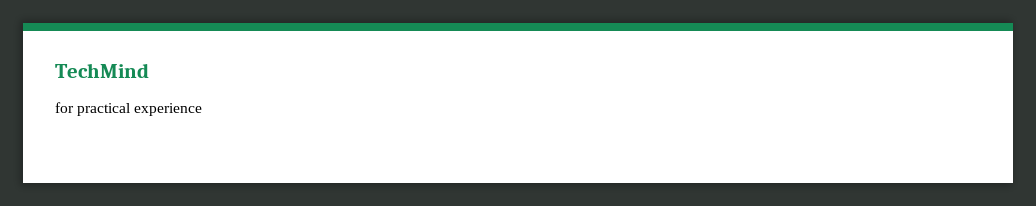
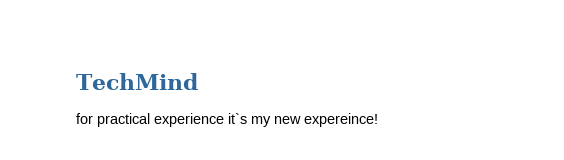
(203, 109) none -> [228,113,378,127] it`s my new expereince!

